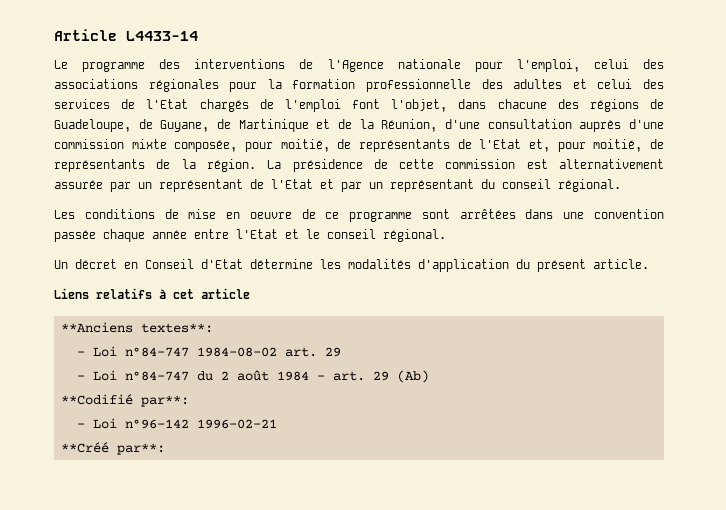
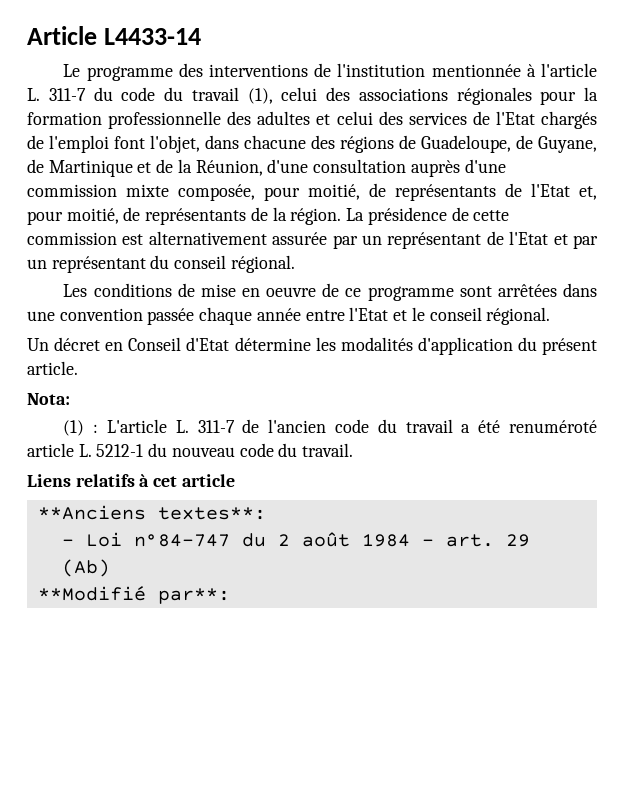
[327,59,580,72] l'Agence nationale pour l'emploi, -> [337,63,598,77] [27,87,273,104] l'institution mentionnée à l'article L. 311-7 du code du travail (1),
(649, 264) none -> [27,393,70,405] [63,419,598,436] [27,443,354,457] // Nota: // (1) : L'article L. 311-7 de l'ancien code du travail a été renuméroté article L. 5212-1 du nouveau code du travail.
[76,346,341,357] // - Loi n°84-747 1984-08-02 art. 29 -> (266, 513) none
[60,394,189,407] [76,418,277,429] [60,442,165,455] **Codifié par**: // - Loi n°96-142 1996-02-21 // **Créé par**: -> [37,586,230,604] **Modifié par**:

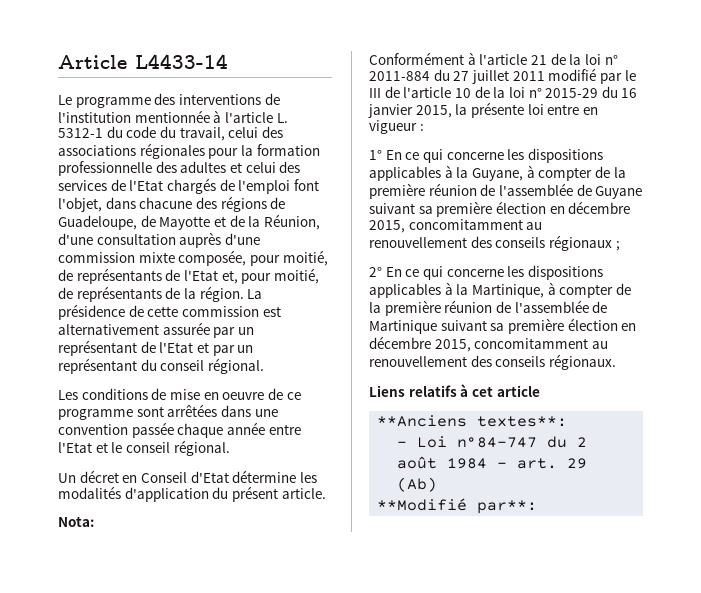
[48,88,86,101] 311-7 -> [58,128,103,138] 5312-1
[191,87,273,104] travail (1), -> [179,127,225,141] travail,
[538,136,597,153] [27,159,133,177] Guyane, de Martinique -> [159,216,211,230] Mayotte
[63,419,598,436] [27,443,354,457] (1) : L'article L. 311-7 de l'ancien code du travail a été renuméroté article L. 5212-1 du nouveau code du travail. -> [369,52,618,65] [369,68,636,84] [369,86,638,98] [368,102,598,118] [369,120,424,134] [369,148,603,163] [369,165,626,181] [369,183,643,199] [369,201,631,217] [369,219,543,233] [369,235,620,251] [369,265,603,280] [369,282,631,298] [369,300,608,316] [369,318,637,334] [369,336,608,352] [369,354,616,370] Conformément à l'article 21 de la loi n° 2011-884 du 27 juillet 2011 modifié par le III de l'article 10 de la loi n° 2015-29 du 16 janvier 2015, la présente loi entre en vigueur : // 1° En ce qui concerne les dispositions applicables à la Guyane, à compter de la première réunion de l'assemblée de Guyane suivant sa première élection en décembre 2015, concomitamment au renouvellement des conseils régionaux ; // 2° En ce qui concerne les dispositions applicables à la Martinique, à compter de la première réunion de l'assemblée de Martinique suivant sa première élection en décembre 2015, concomitamment au renouvellement des conseils régionaux.

